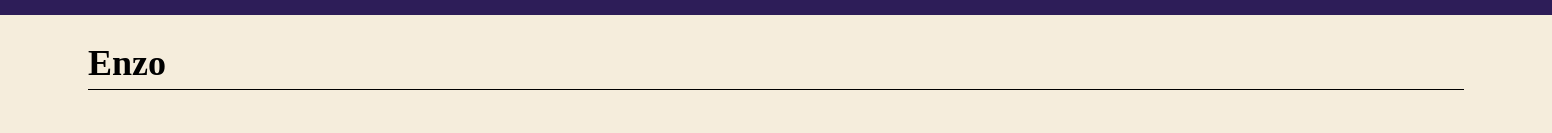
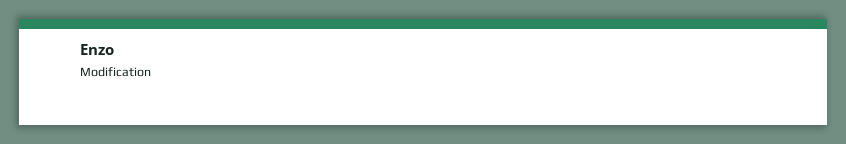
(166, 63) none -> [80,67,151,77] // Modification

